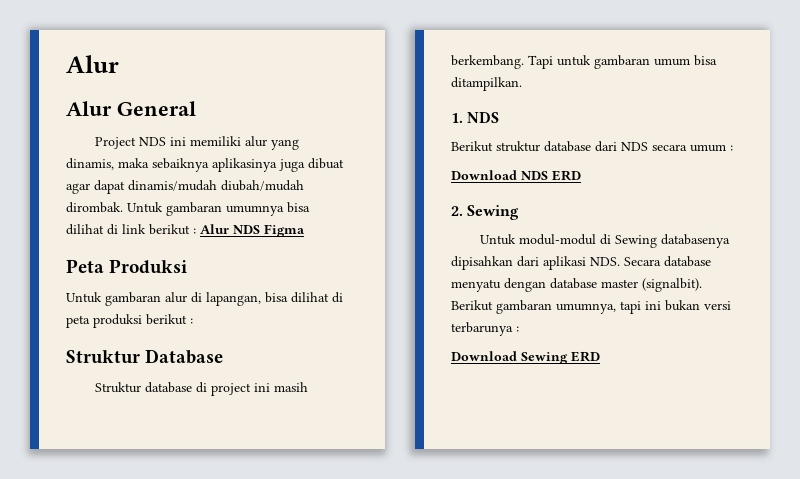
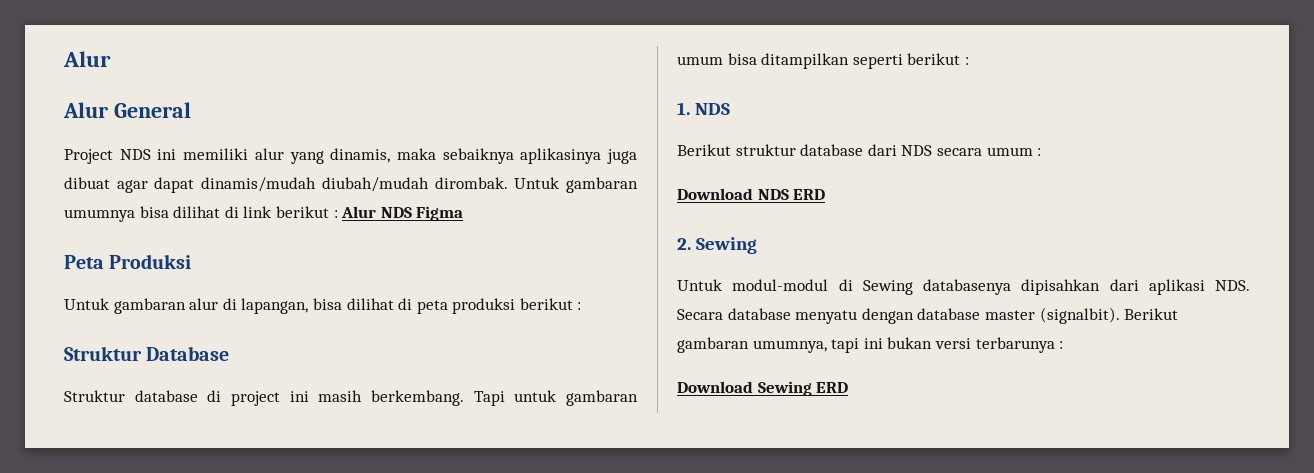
[451,77,522,91] ditampilkan. -> [761,53,969,69] ditampilkan seperti berikut :

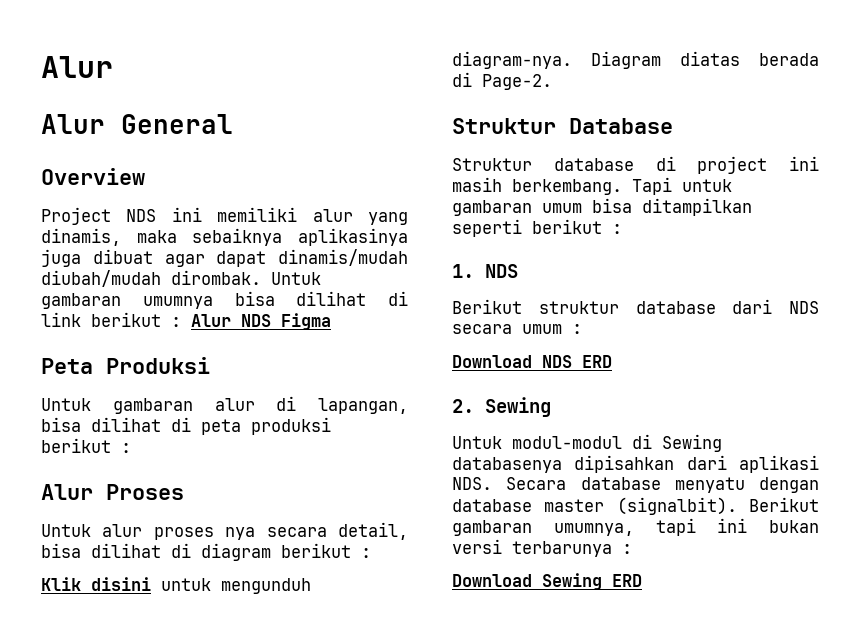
(191, 110) none -> [41,168,145,185] // Overview
(582, 306) none -> [41,484,184,500] [41,522,408,540] [41,543,371,561] [41,577,311,594] [452,51,819,69] [452,72,552,90] // Alur Proses // Untuk alur proses nya secara detail, bisa dilihat di diagram berikut : // Klik disini untuk mengunduh diagram-nya. Diagram diatas berada di Page-2.

